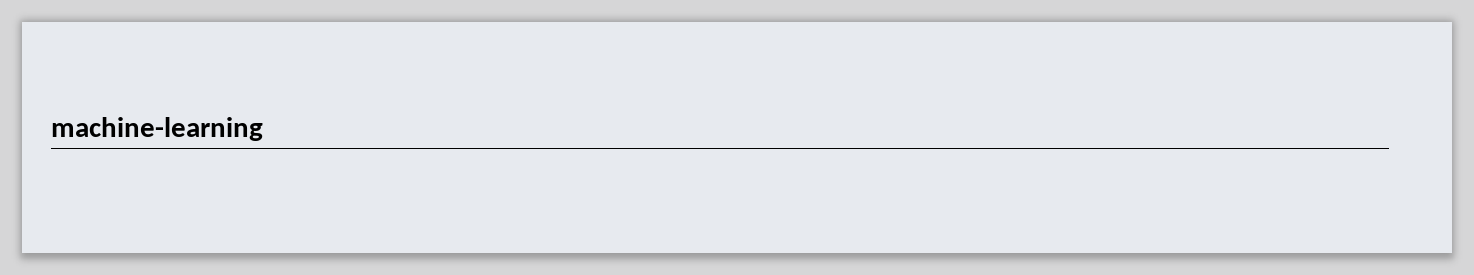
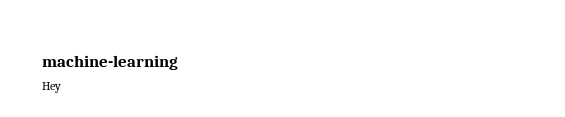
(263, 129) none -> [42,82,61,93] // Hey

